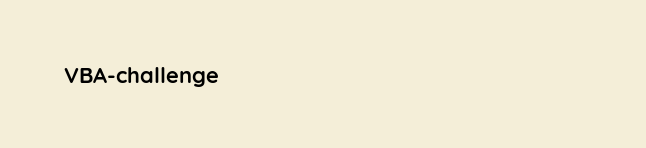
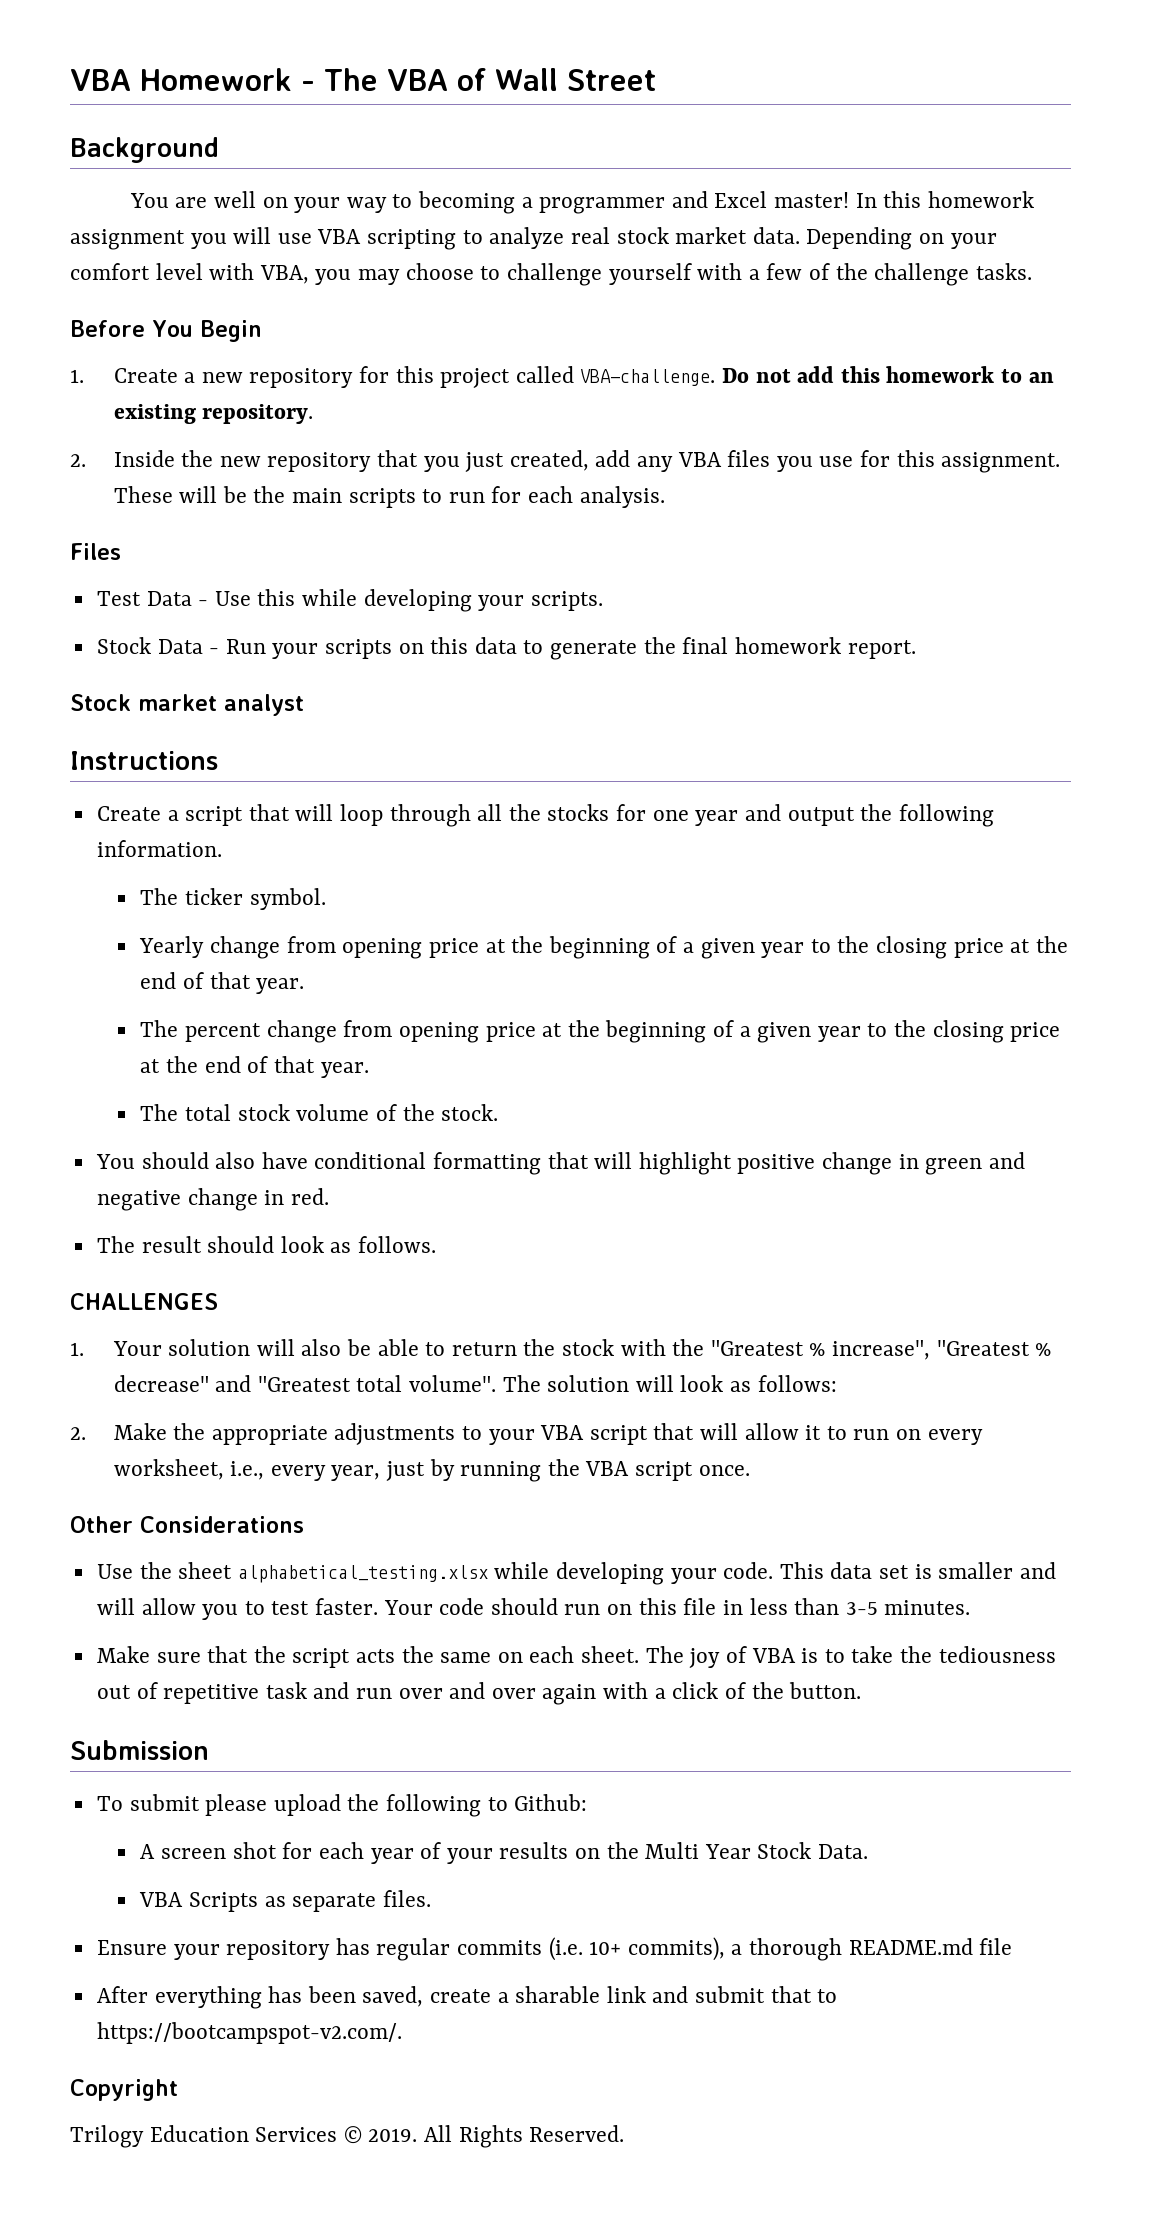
[64,67,219,87] VBA-challenge -> [70,68,656,91] [70,137,219,163] [129,191,1034,214] [70,227,997,250] [70,263,1032,286] [70,320,262,342] [70,366,1054,388] [113,404,314,424] [70,450,1061,473] [113,486,665,508] [70,543,121,560] [96,589,603,612] [96,637,916,660] [70,694,304,716] [70,751,218,770] [96,804,994,827] [96,840,222,857] [140,888,326,910] [139,936,1068,959] [140,972,305,994] [140,1020,1061,1043] [140,1056,369,1078] [140,1104,499,1121] [95,1152,1025,1175] [96,1188,329,1211] [96,1236,437,1253] [70,1293,218,1310] [70,1339,1052,1360] [113,1375,837,1392] [70,1423,983,1445] [113,1459,750,1482] [70,1516,304,1533] [96,1562,1056,1585] [96,1598,971,1620] [96,1646,1056,1668] [96,1682,862,1705] [70,1740,209,1760] [96,1794,588,1817] [140,1842,869,1864] [139,1890,431,1912] [96,1937,1013,1961] [96,1986,838,2009] [96,2022,402,2044] [70,2079,178,2101] [70,2125,625,2148] VBA Homework - The VBA of Wall Street // Background // You are well on your way to becoming a programmer and Excel master! In this homework assignment you will use VBA scripting to analyze real stock market data. Depending on your comfort level with VBA, you may choose to challenge yourself with a few of the challenge tasks. // Before You Begin // 1. Create a new repository for this project called VBA-challenge. Do not add this homework to an existing repository. // 2. Inside the new repository that you just created, add any VBA files you use for this assignment. These will be the main scripts to run for each analysis. // Files // Test Data - Use this while developing your scripts. // Stock Data - Run your scripts on this data to generate the final homework report. // Stock market analyst // Instructions // Create a script that will loop through all the stocks for one year and output the following information. // The ticker symbol. // Yearly change from opening price at the beginning of a given year to the closing price at the end of that year. // The percent change from opening price at the beginning of a given year to the closing price at the end of that year. // The total stock volume of the stock. // You should also have conditional formatting that will highlight positive change in green and negative change in red. // The result should look as follows. // CHALLENGES // 1. Your solution will also be able to return the stock with the "Greatest % increase", "Greatest % decrease" and "Greatest total volume". The solution will look as follows: // 2. Make the appropriate adjustments to your VBA script that will allow it to run on every worksheet, i.e., every year, just by running the VBA script once. // Other Considerations // Use the sheet alphabetical_testing.xlsx while developing your code. This data set is smaller and will allow you to test faster. Your code should run on this file in less than 3-5 minutes. // Make sure that the script acts the same on each sheet. The joy of VBA is to take the tediousness out of repetitive task and run over and over again with a click of the button. // Submission // To submit please upload the following to Github: // A screen shot for each year of your results on the Multi Year Stock Data. // VBA Scripts as separate files. // Ensure your repository has regular commits (i.e. 10+ commits), a thorough README.md file // After everything has been saved, create a sharable link and submit that to https://bootcampspot-v2.com/. // Copyright // Trilogy Education Services © 2019. All Rights Reserved.

